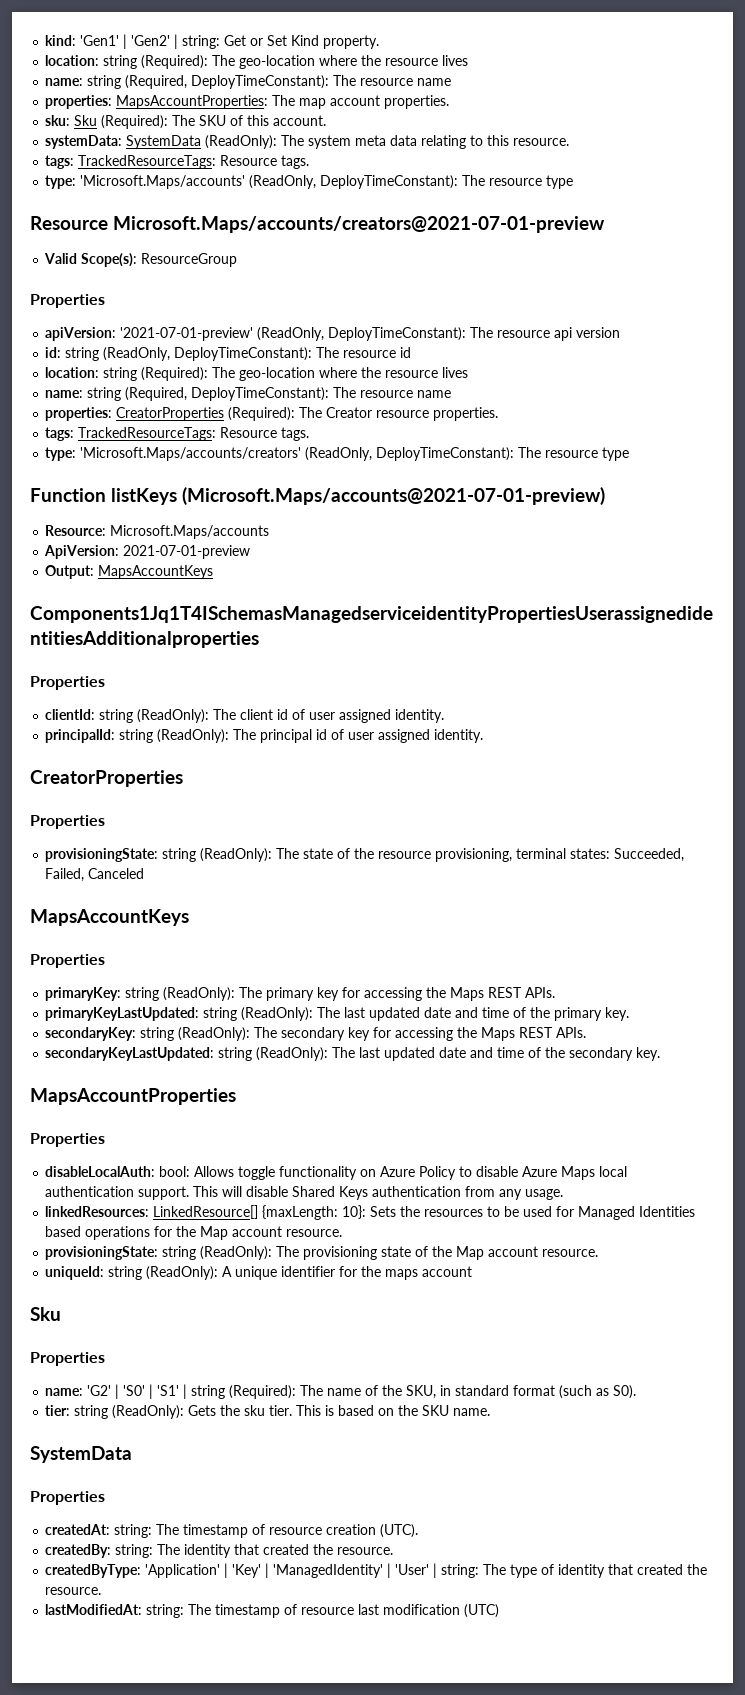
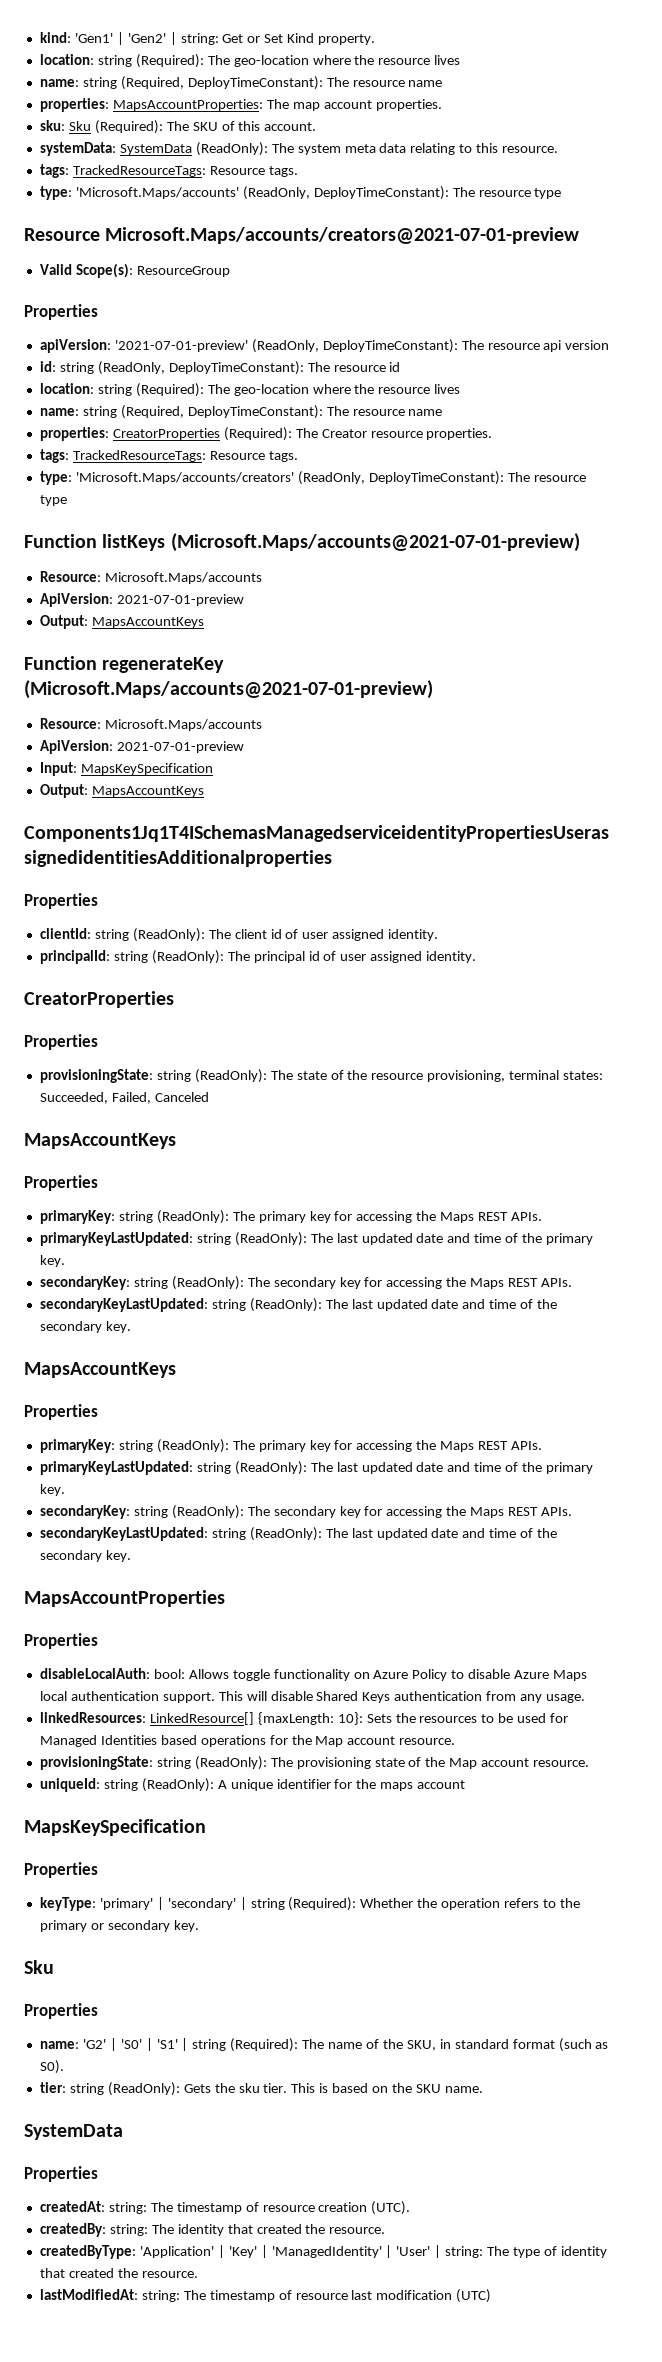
(214, 572) none -> [24,656,225,673] [24,680,433,699] [39,718,262,731] [39,740,244,754] [39,762,213,776] [39,784,204,798] // Function regenerateKey (Microsoft.Maps/accounts@2021-07-01-preview) // Resource: Microsoft.Maps/accounts // ApiVersion: 2021-07-01-preview // Input: MapsKeySpecification // Output: MapsAccountKeys
(661, 1054) none -> [24,1362,176,1378] [24,1404,98,1420] [39,1439,543,1453] [39,1461,594,1475] [39,1484,65,1496] [39,1505,573,1519] [39,1527,558,1541] [39,1550,131,1562] // MapsAccountKeys // Properties // primaryKey: string (ReadOnly): The primary key for accessing the Maps REST APIs. // primaryKeyLastUpdated: string (ReadOnly): The last updated date and time of the primary key. // secondaryKey: string (ReadOnly): The secondary key for accessing the Maps REST APIs. // secondaryKeyLastUpdated: string (ReadOnly): The last updated date and time of the secondary key.
(473, 1271) none -> [24,1819,206,1836] [24,1862,98,1878] [39,1897,580,1911] [39,1920,199,1932] // MapsKeySpecification // Properties // keyType: 'primary' | 'secondary' | string (Required): Whether the operation refers to the primary or secondary key.

